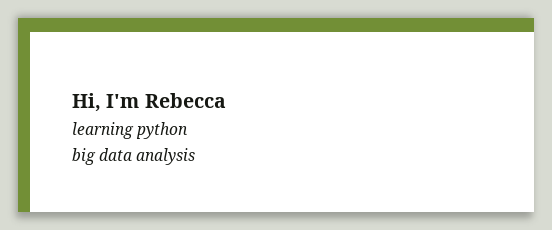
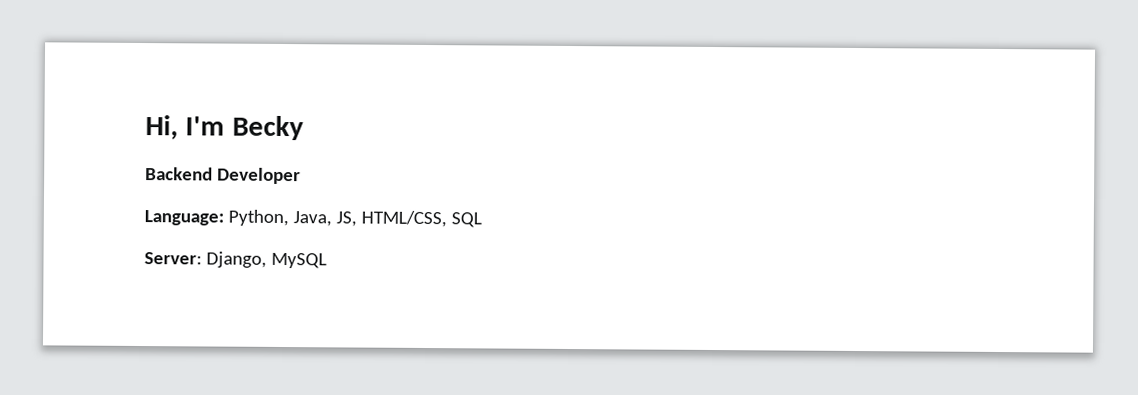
[144,93,226,108] [72,122,189,139] [72,148,196,165] Rebecca // learning python // big data analysis -> [231,115,304,141] [145,167,301,185] [144,209,482,228] [144,251,327,269] Becky // Backend Developer // Language: Python, Java, JS, HTML/CSS, SQL // Server: Django, MySQL

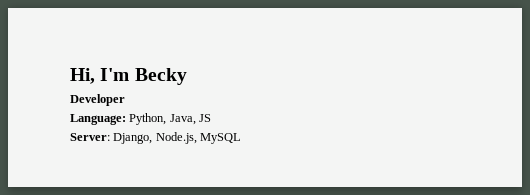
[145,167,213,181] Backend -> (187, 76) none
[335,210,482,228] JS, HTML/CSS, SQL -> [199,114,212,122] JS
(267, 259) none -> [155,132,197,144] Node.js,

